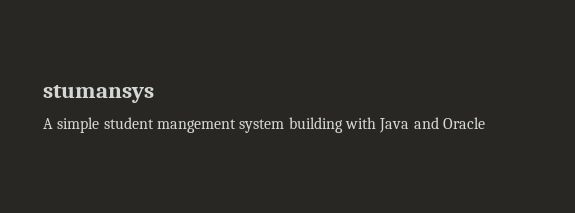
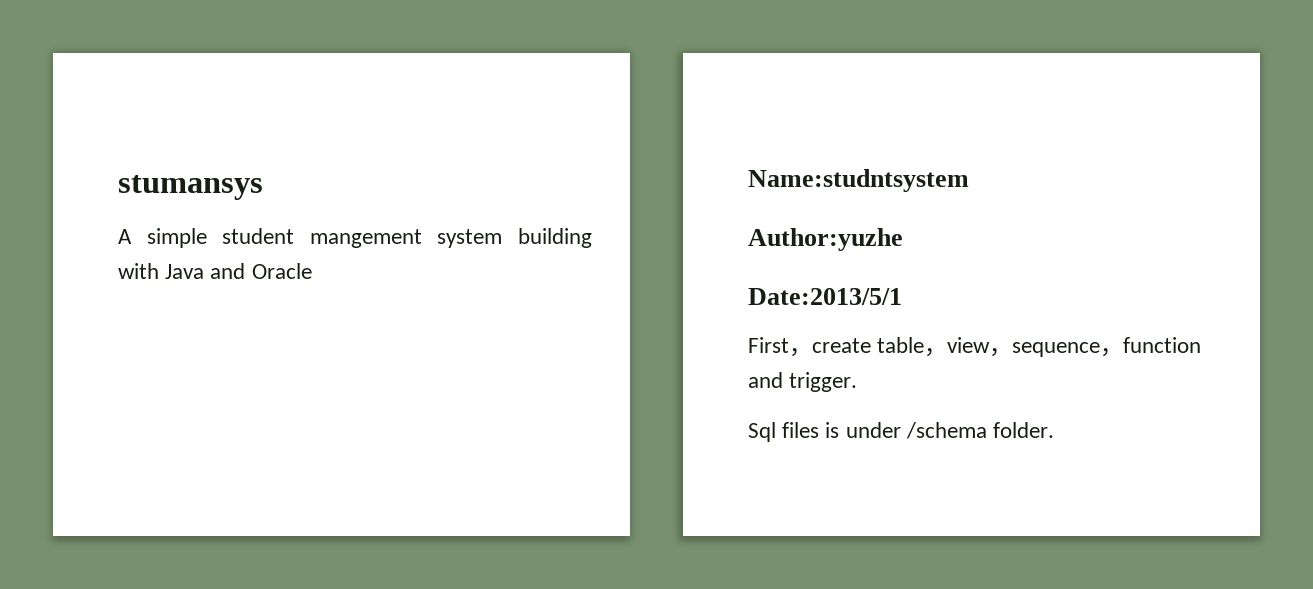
(485, 123) none -> [748,169,969,192] [748,228,903,251] [748,288,902,305] [748,337,1202,357] [748,372,858,392] [748,422,1055,442] // Name:studntsystem // Author:yuzhe // Date:2013/5/1 // First，create table，view，sequence，function and trigger. // Sql files is under /schema folder.

